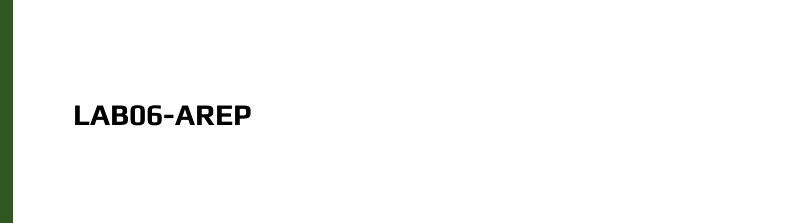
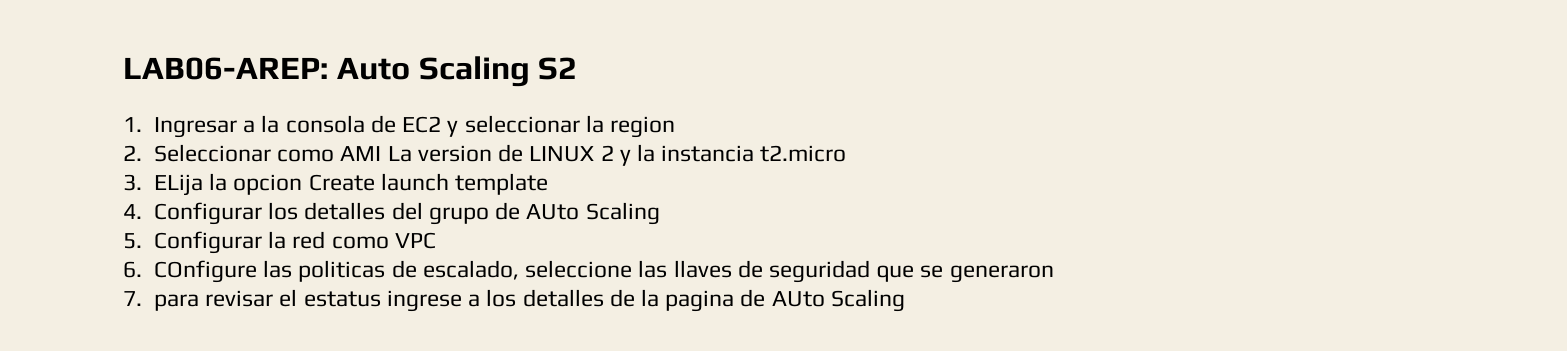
[73,105,252,126] LAB06-AREP -> [123,56,578,87] [123,115,675,138] [123,144,847,166] [123,173,549,196] [123,202,660,225] [123,231,436,254] [123,260,1054,283] [123,289,905,312] LAB06-AREP: Auto Scaling S2 // 1. Ingresar a la consola de EC2 y seleccionar la region // 2. Seleccionar como AMI La version de LINUX 2 y la instancia t2.micro // 3. ELija la opcion Create launch template // 4. Configurar los detalles del grupo de AUto Scaling // 5. Configurar la red como VPC // 6. COnfigure las politicas de escalado, seleccione las llaves de seguridad que se generaron // 7. para revisar el estatus ingrese a los detalles de la pagina de AUto Scaling

